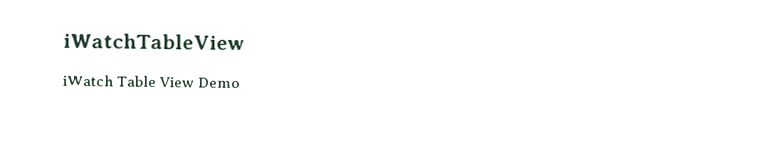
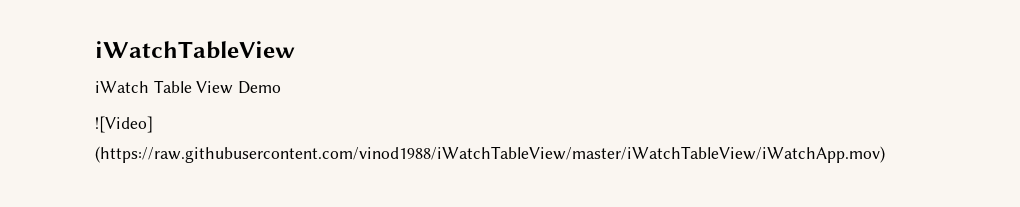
(242, 83) none -> [95,116,153,133] [95,146,885,163] // ![Video] (https://raw.githubusercontent.com/vinod1988/iWatchTableView/master/iWatchTableView/iWatchApp.mov)

